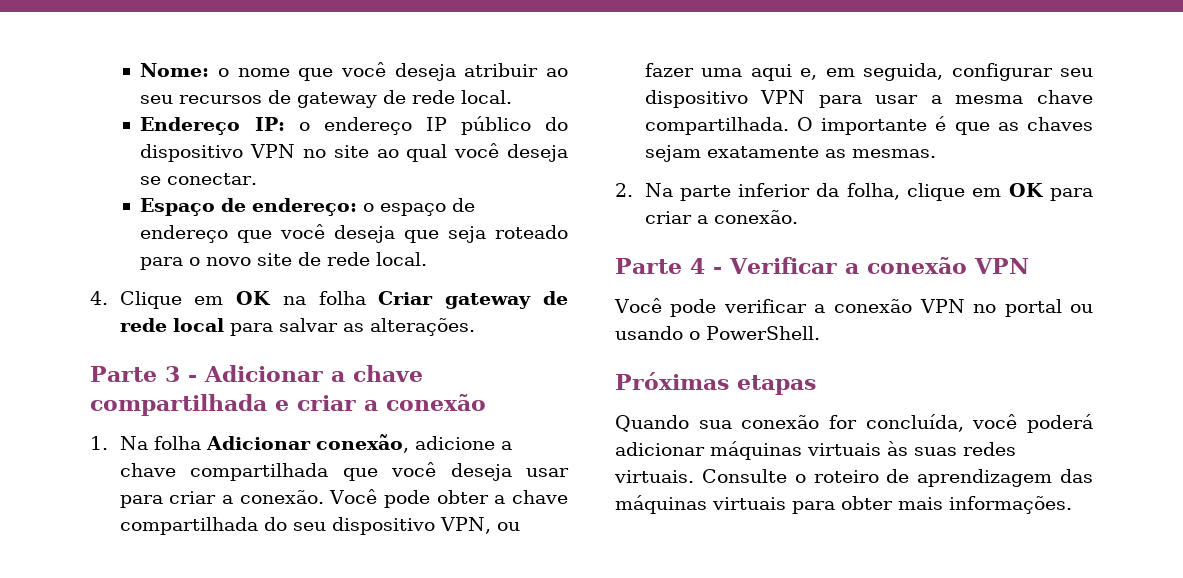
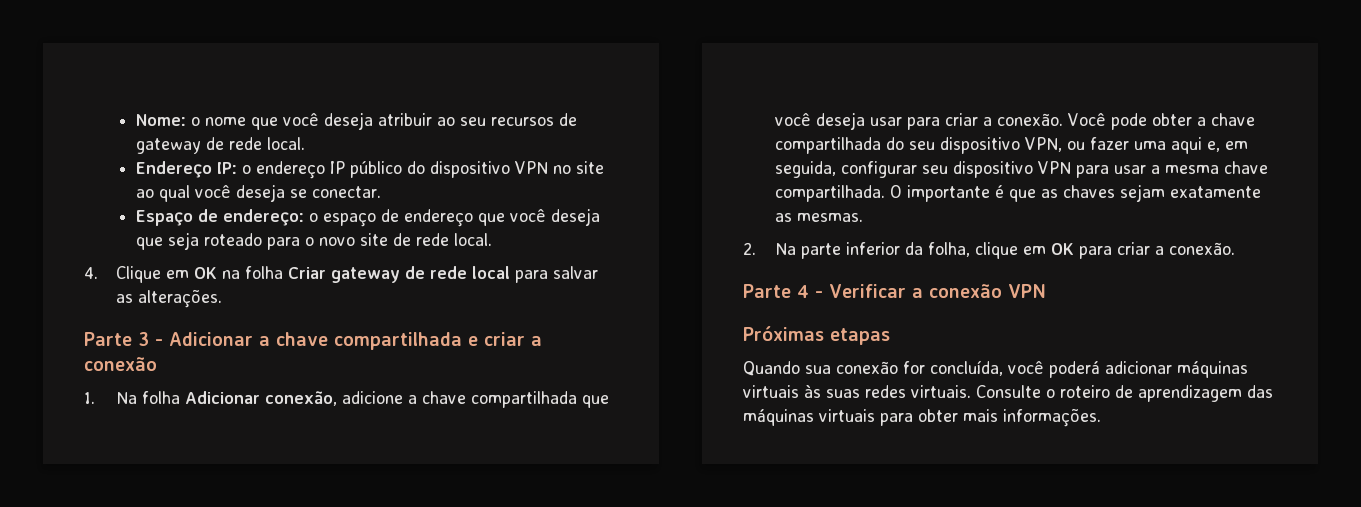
[614,298,1093,317] [615,326,820,340] // Você pode verificar a conexão VPN no portal ou usando o PowerShell. -> (1046, 291) none

